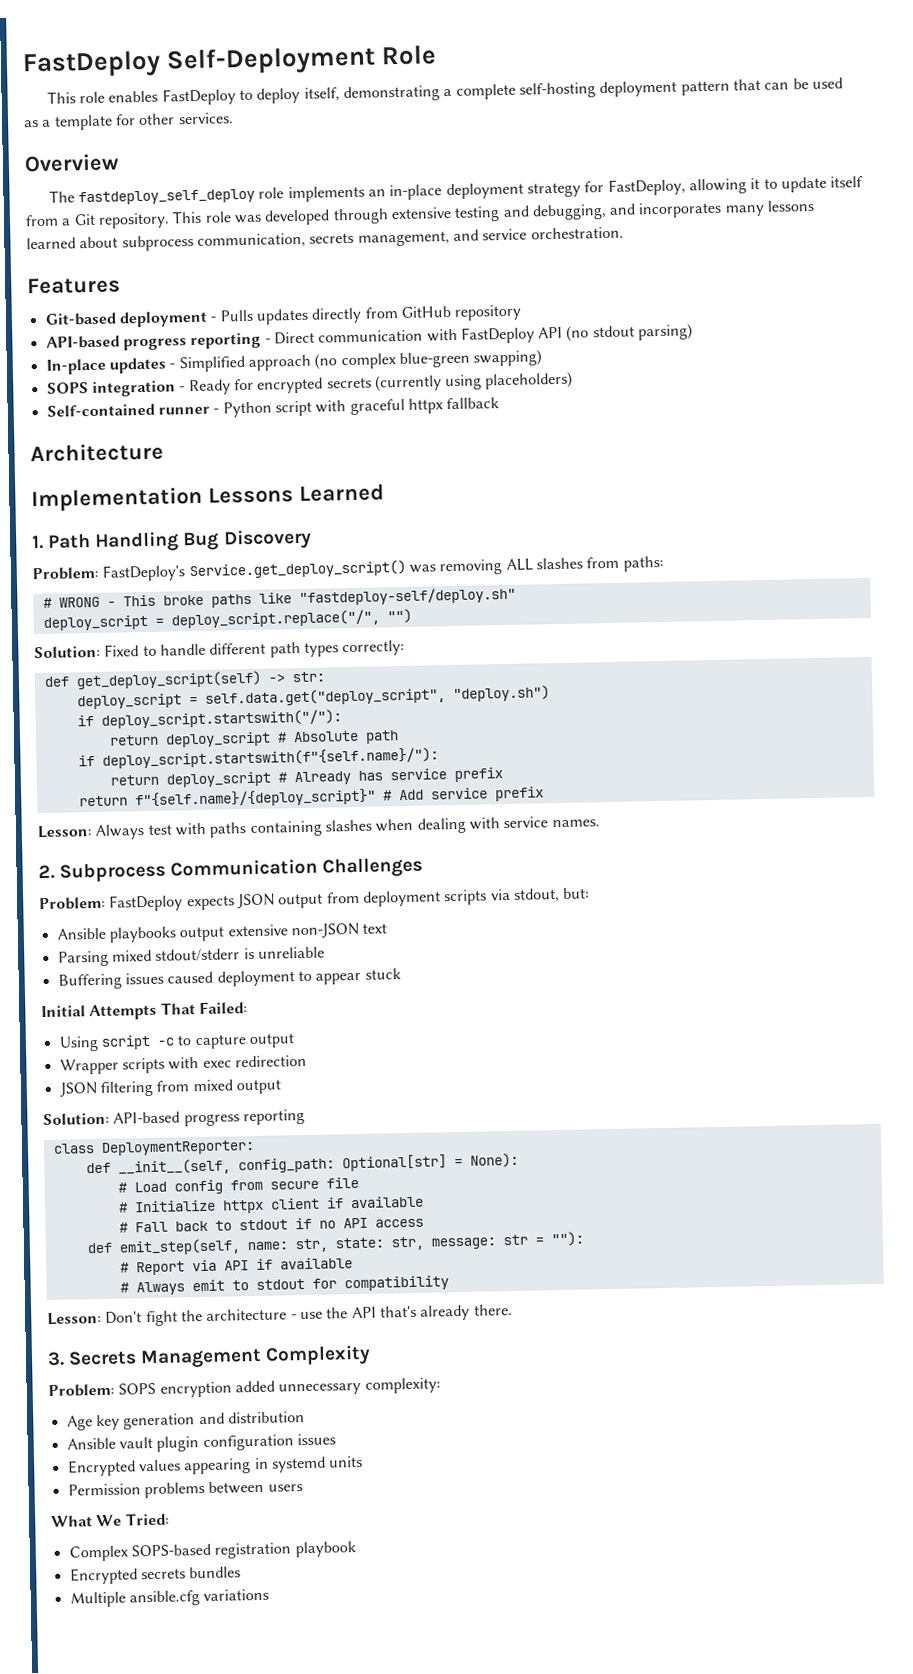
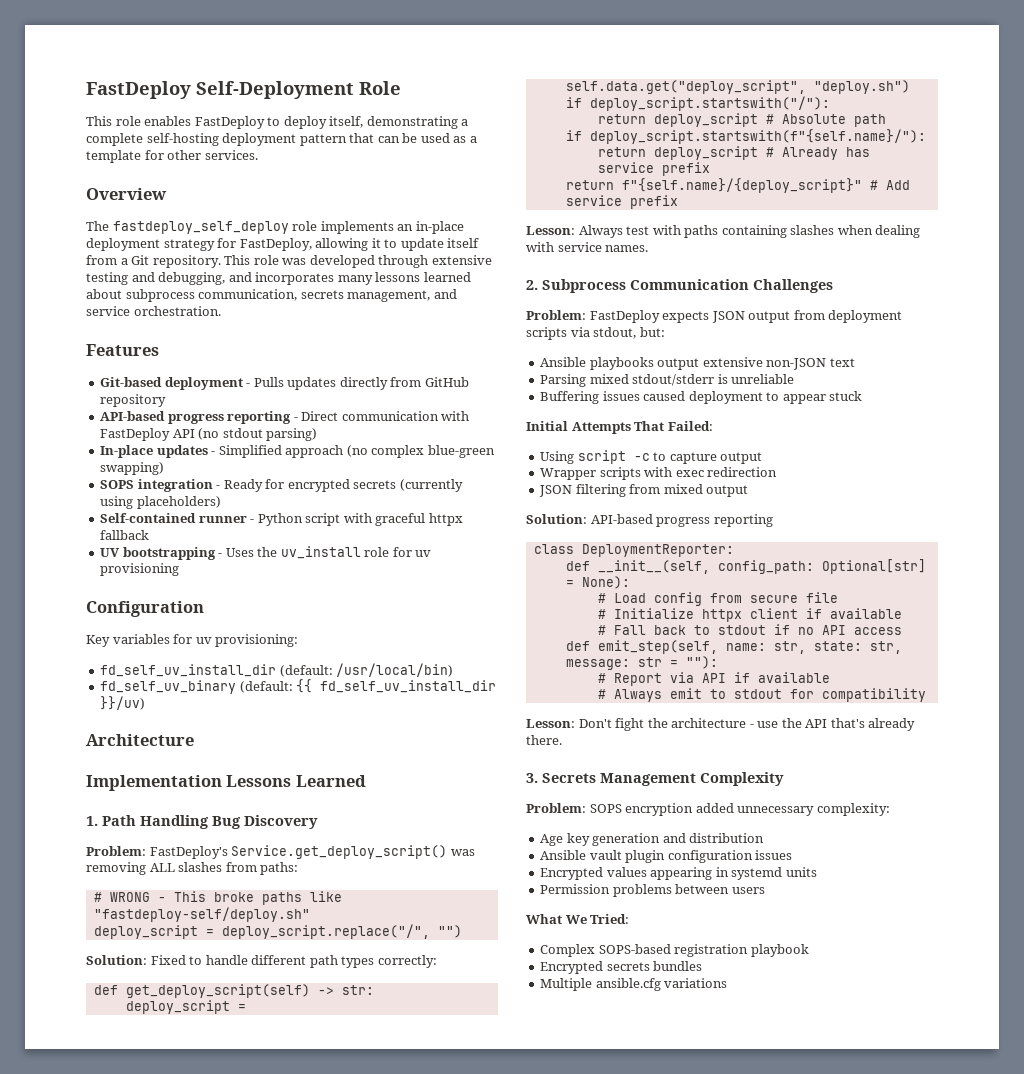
(500, 403) none -> [100,546,432,560] [100,563,180,576] [86,601,204,617] [86,634,299,647] [100,663,454,677] [100,679,497,694] [100,696,146,710] // UV bootstrapping - Uses the uv_install role for uv provisioning // Configuration // Key variables for uv provisioning: // fd_self_uv_install_dir (default: /usr/local/bin) // fd_self_uv_binary (default: {{ fd_self_uv_install_dir }}/uv)

